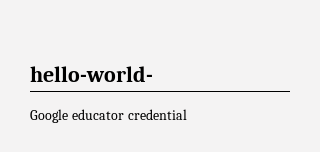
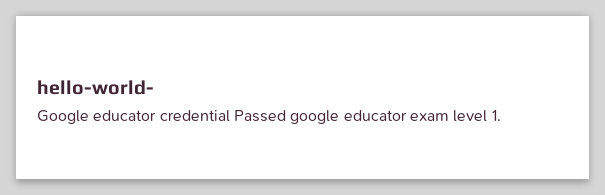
(187, 114) none -> [233,110,501,124] Passed google educator exam level 1.

